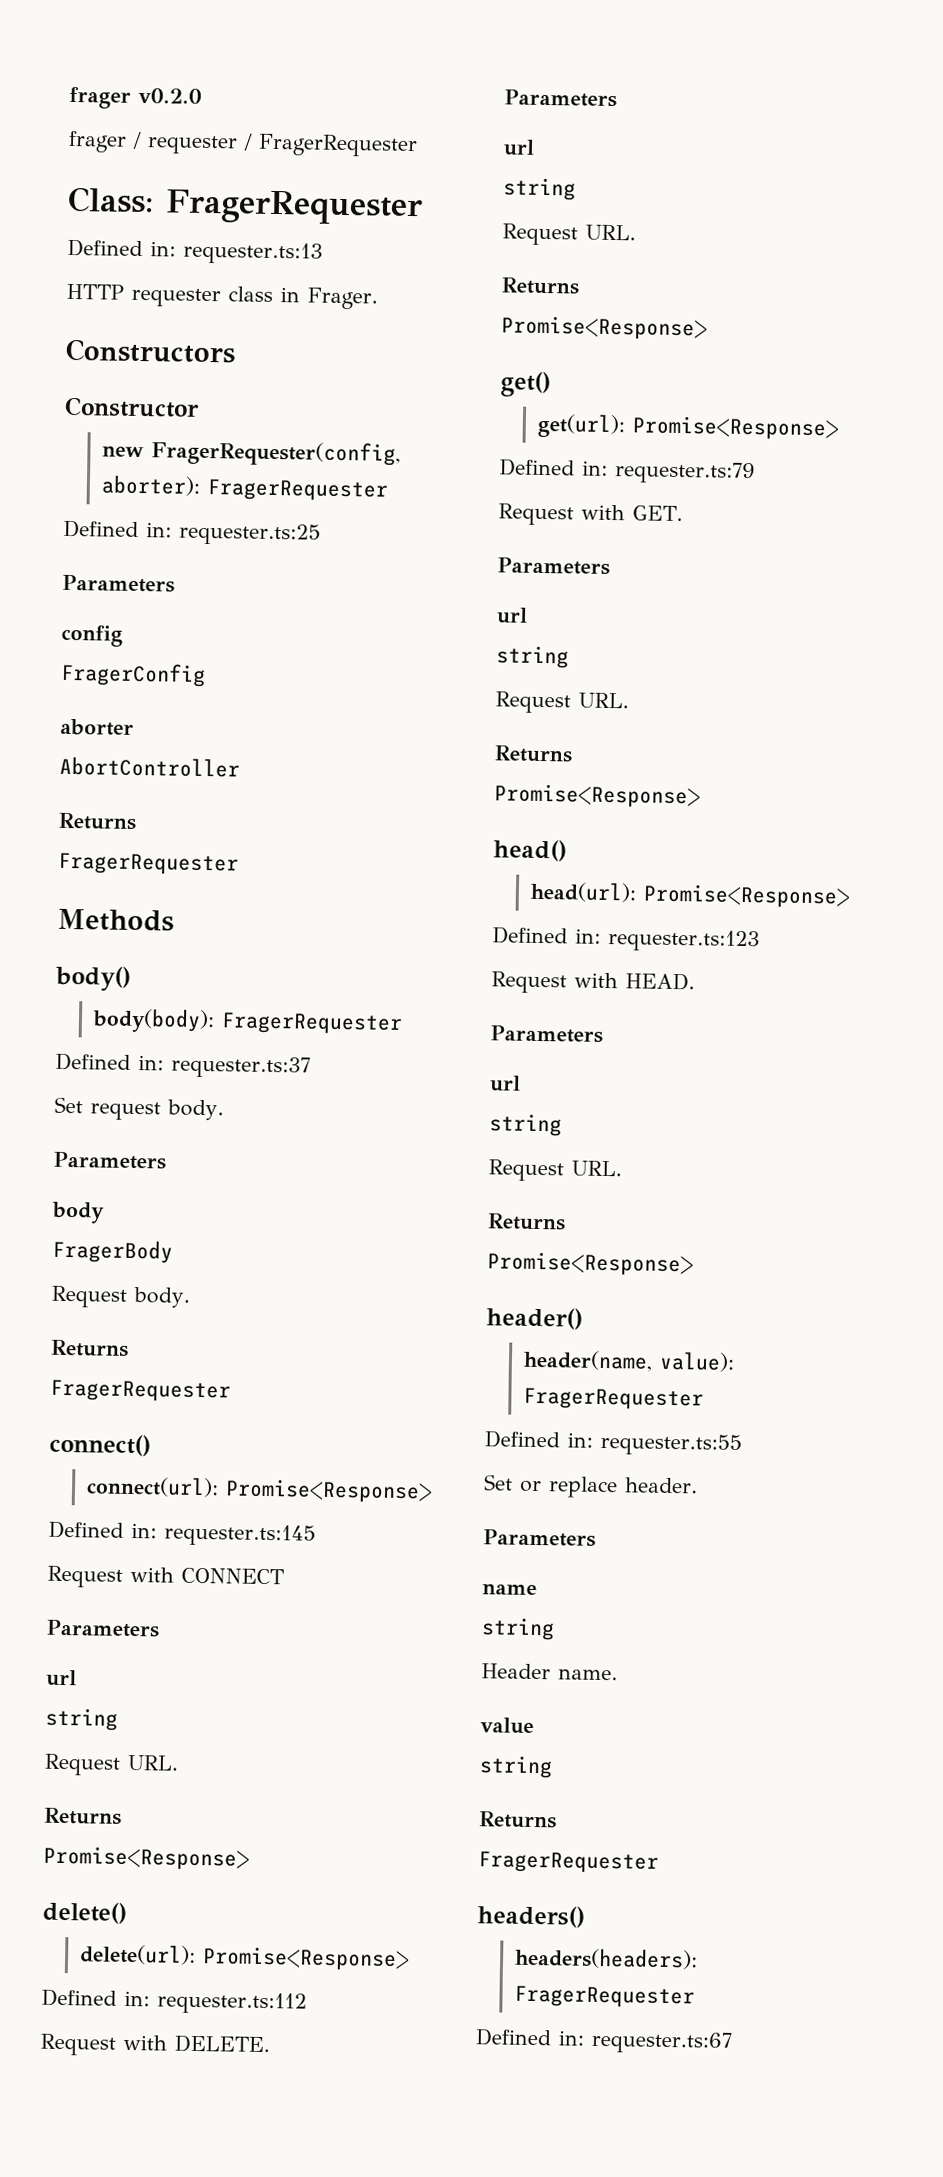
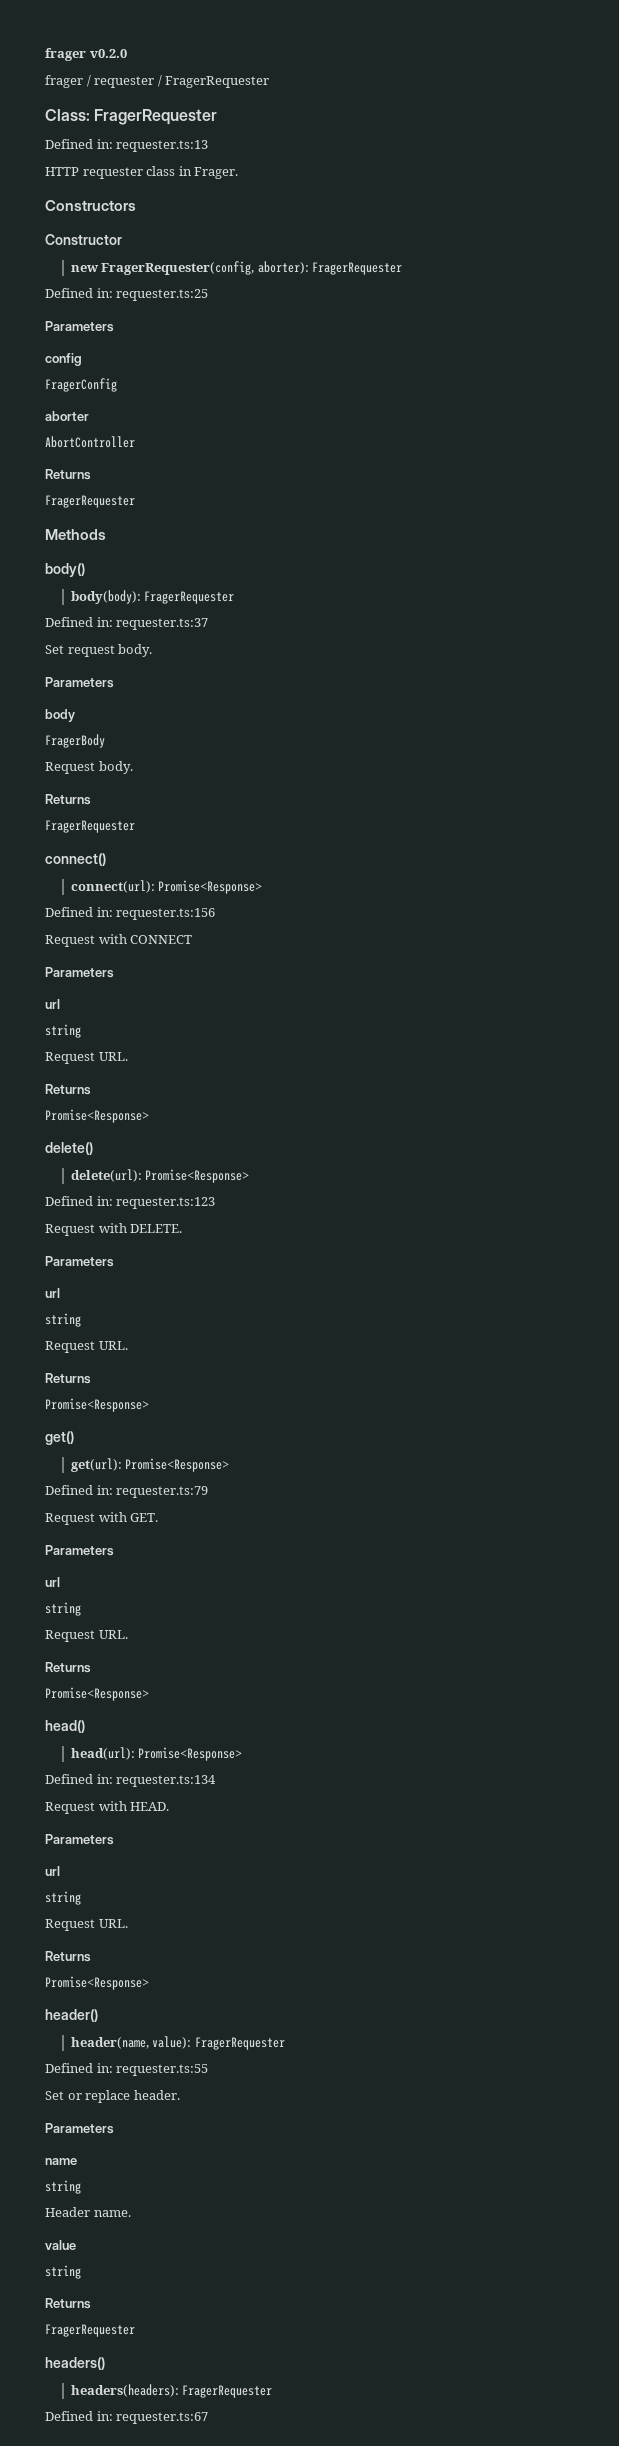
[164,1523,316,1547] requester.ts:145 -> [116,908,216,920] requester.ts:156
[157,1991,307,2015] requester.ts:112 -> [116,1197,216,1209] requester.ts:123
[608,929,760,953] requester.ts:123 -> [116,1775,217,1787] requester.ts:134

